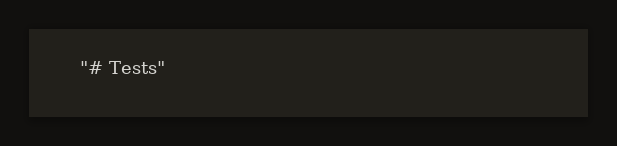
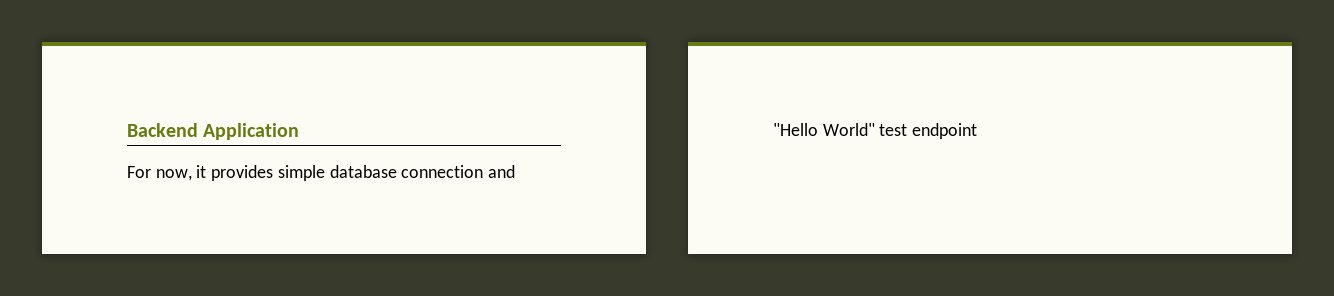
[80,61,165,74] "# Tests" -> [127,123,300,140] [127,165,516,181] [773,123,978,139] Backend Application // For now, it provides simple database connection and "Hello World" test endpoint

